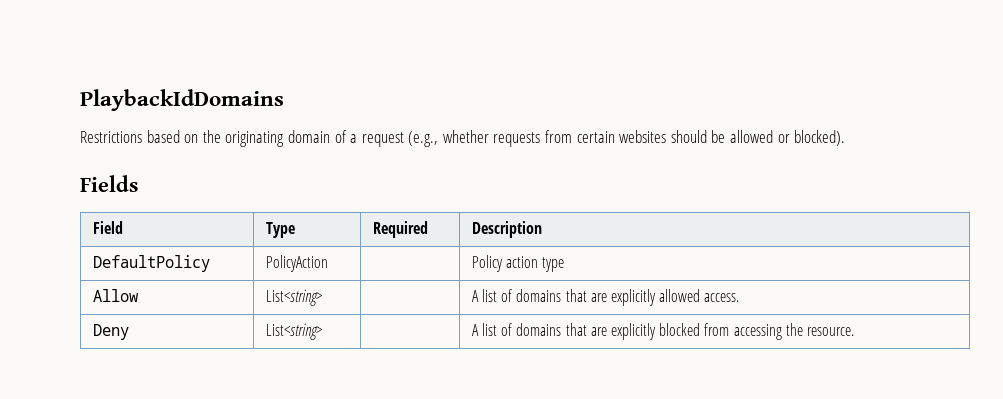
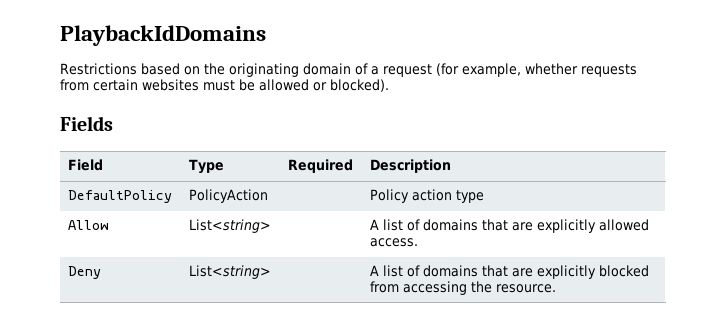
[408,131,439,147] (e.g., -> [436,63,521,77] (for example,
[670,130,707,143] should -> [203,80,235,91] must

